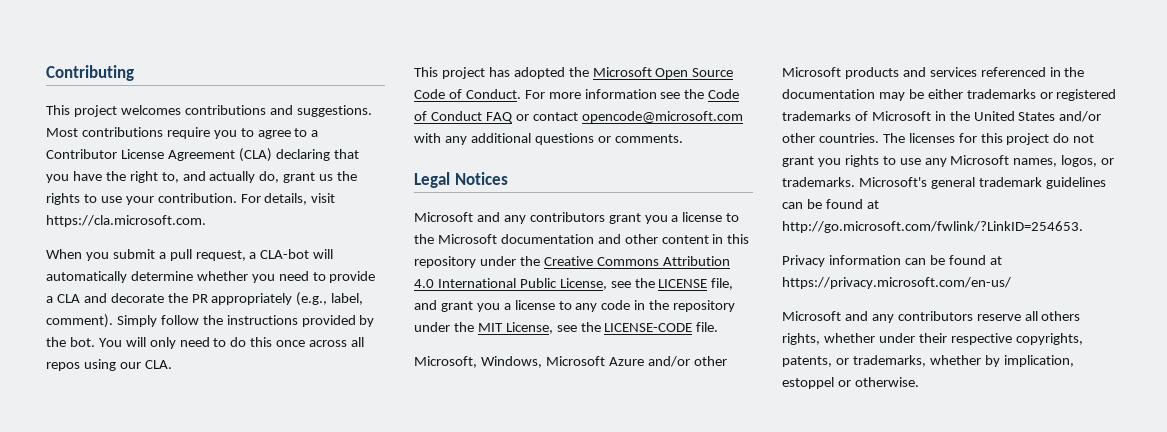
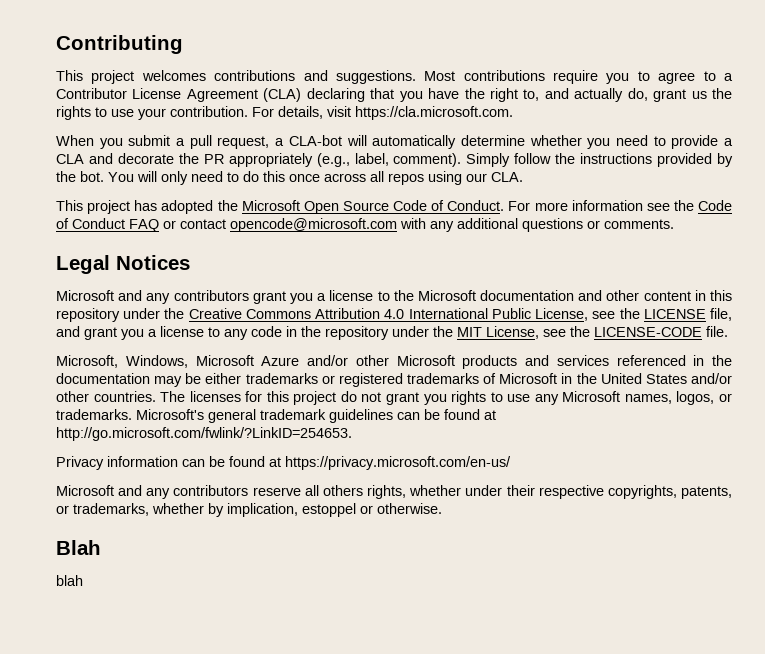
(919, 382) none -> [56,540,101,555] [56,575,83,586] // Blah // blah

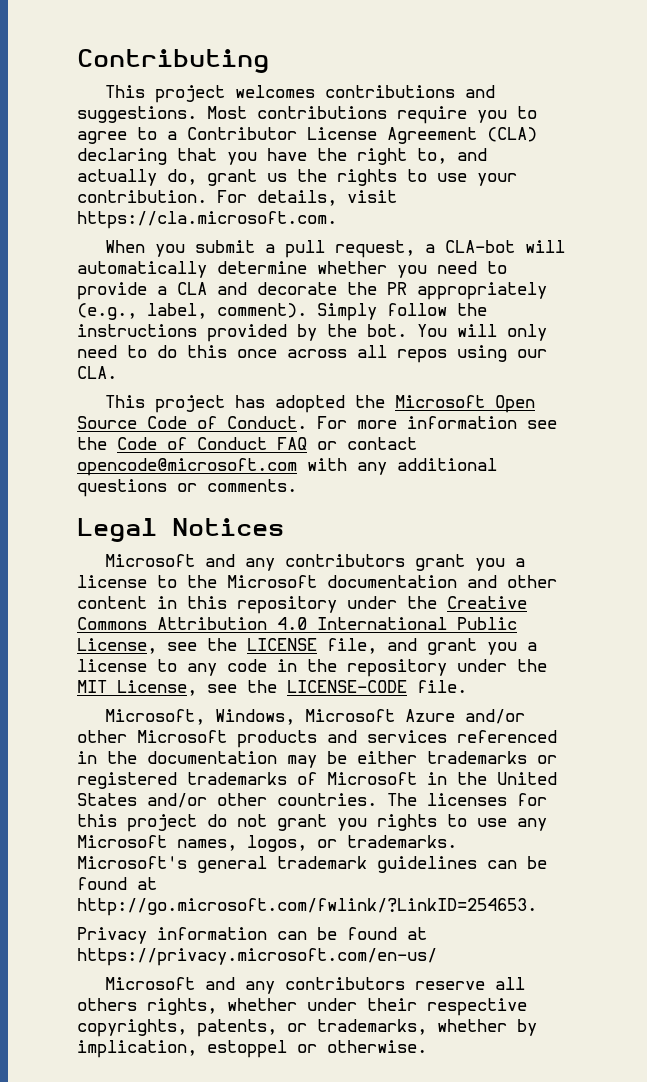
[56,540,101,555] [56,575,83,586] // Blah // blah -> (427, 1046) none

